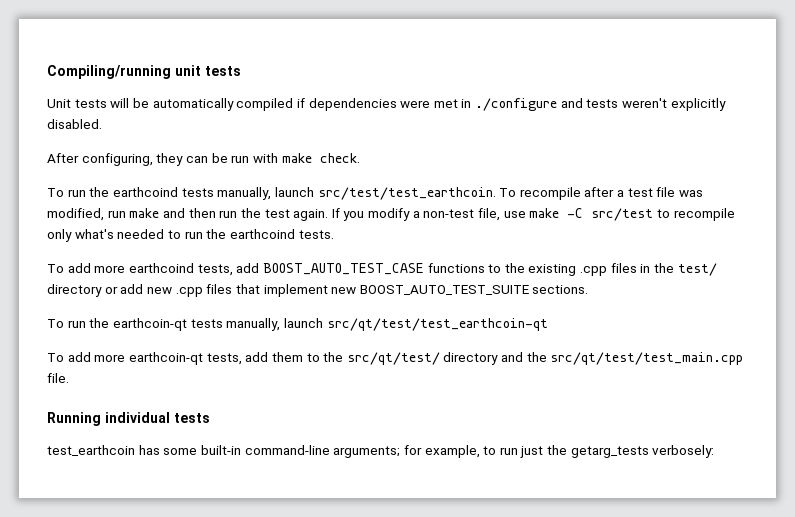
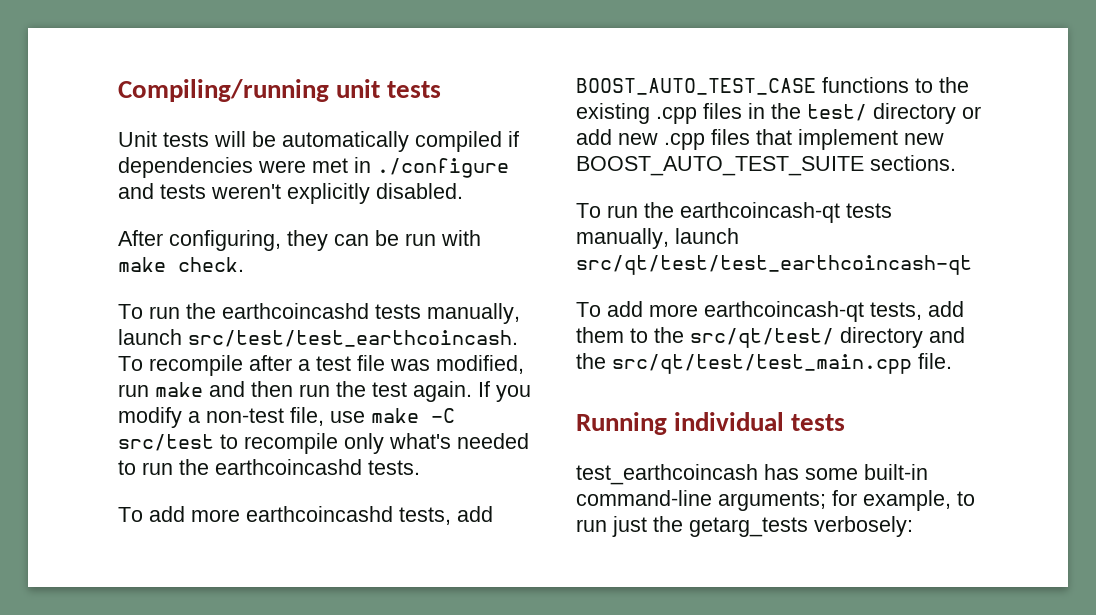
[112,187,496,200] earthcoind tests manually, launch src/test/test_earthcoin. -> [222,303,520,324] [118,329,518,347] earthcoincashd tests manually, launch src/test/test_earthcoincash.
[229,229,295,239] earthcoind -> [215,459,362,475] earthcoincashd
[128,263,194,273] earthcoind -> [246,506,393,522] earthcoincashd
[112,318,548,331] [47,352,203,365] earthcoin-qt tests manually, launch src/qt/test/test_earthcoin-qt // To add more earthcoin-qt -> [680,202,892,223] [576,228,739,249] [576,255,972,275] [576,301,864,322] earthcoincash-qt tests manually, launch src/qt/test/test_earthcoincash-qt // To add more earthcoincash-qt
[47,445,135,456] test_earthcoin -> [576,464,758,485] test_earthcoincash

